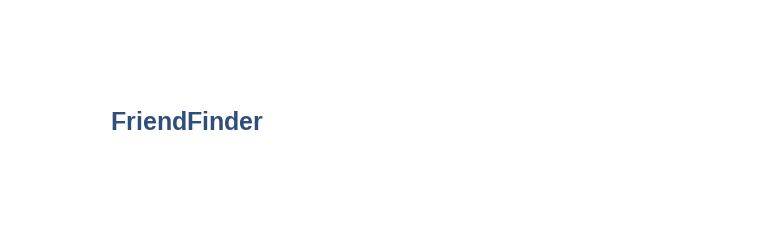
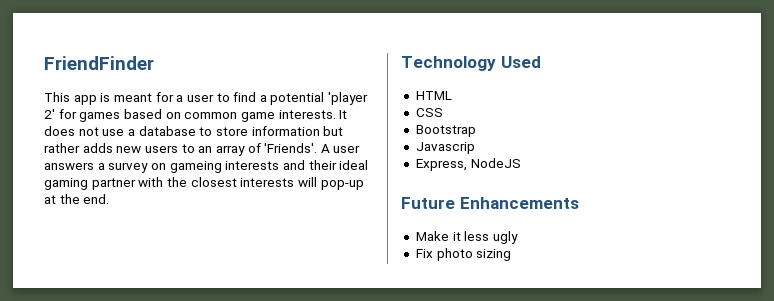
(263, 120) none -> [44,92,369,105] [44,109,348,122] [44,126,344,136] [44,143,361,156] [44,160,369,173] [44,177,364,190] [44,194,110,204] [401,56,541,71] [415,91,452,100] [415,108,443,117] [415,125,476,137] [415,142,475,154] [415,158,521,171] [401,197,579,209] [415,231,518,244] [415,248,512,261] // This app is meant for a user to find a potential 'player 2' for games based on common game interests. It does not use a database to store information but rather adds new users to an array of 'Friends'. A user answers a survey on gameing interests and their ideal gaming partner with the closest interests will pop-up at the end. // Technology Used // HTML // CSS // Bootstrap // Javascrip // Express, NodeJS // Future Enhancements // Make it less ugly // Fix photo sizing

